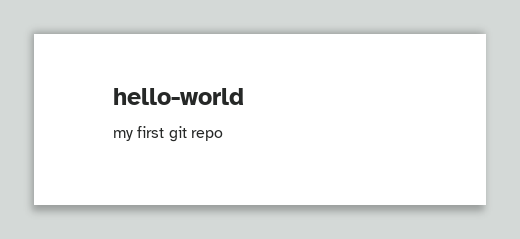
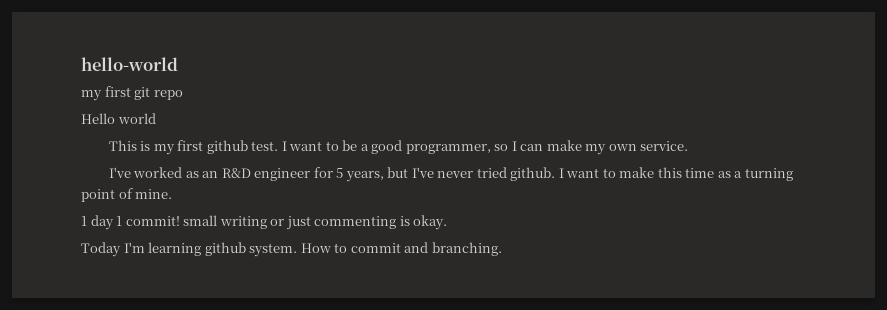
(223, 135) none -> [81,113,156,124] [108,140,689,155] [108,167,793,182] [81,188,173,202] [81,215,448,230] [81,242,502,257] // Hello world // This is my first github test. I want to be a good programmer, so I can make my own service. // I've worked as an R&D engineer for 5 years, but I've never tried github. I want to make this time as a turning point of mine. // 1 day 1 commit! small writing or just commenting is okay. // Today I'm learning github system. How to commit and branching.

